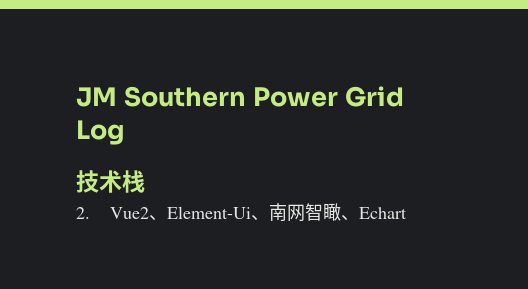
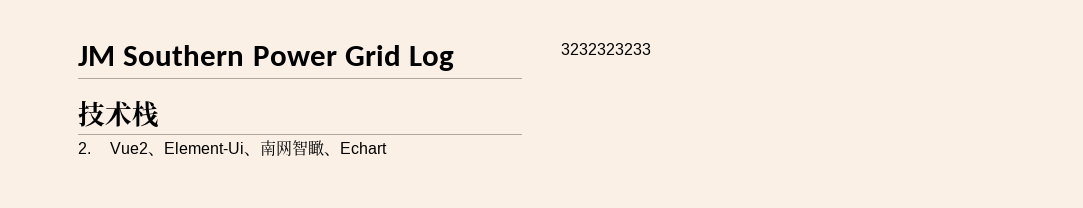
(407, 213) none -> [561,43,651,55] // 3232323233

